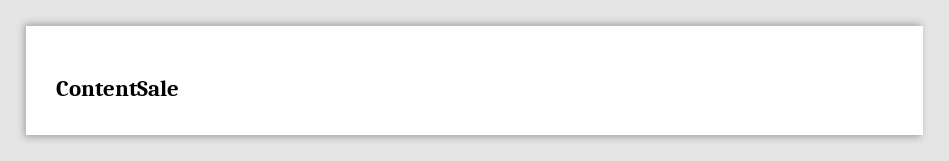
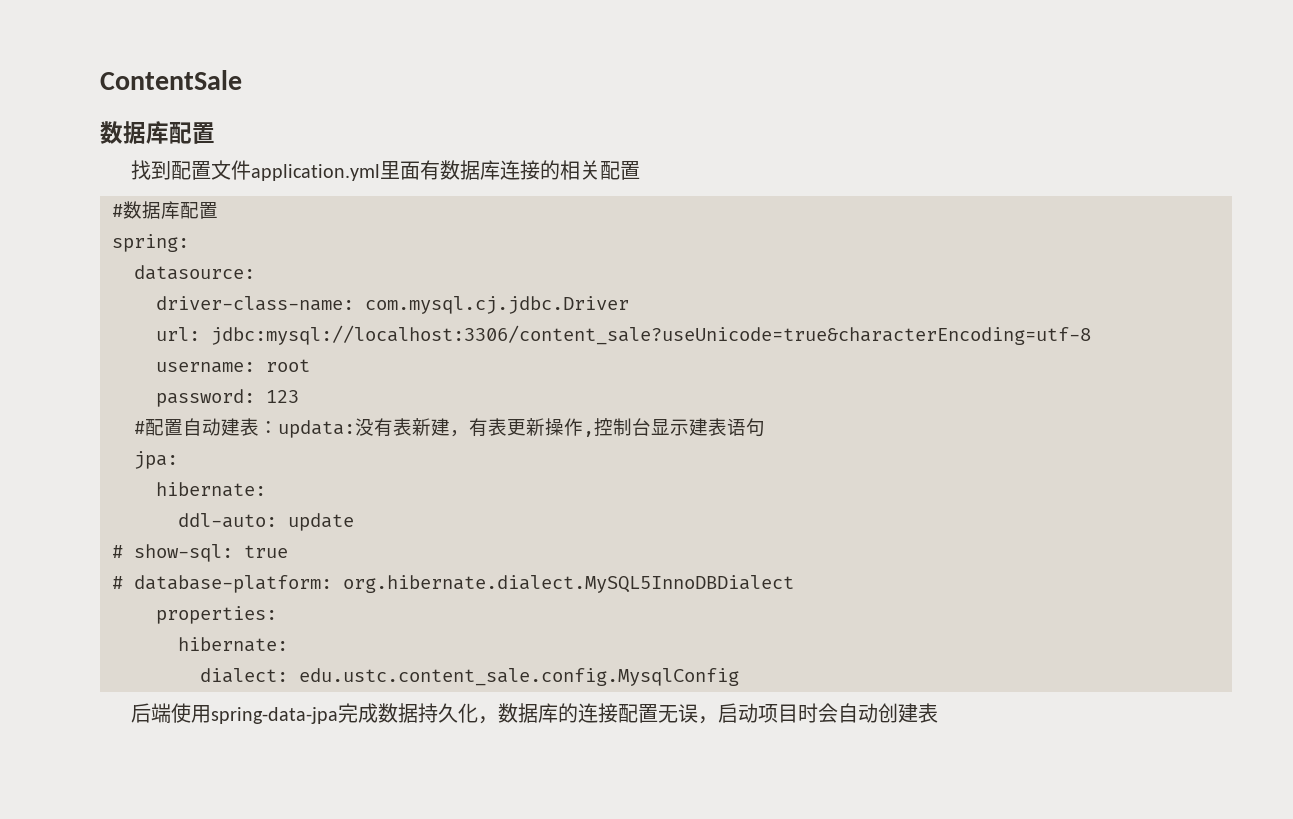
(179, 88) none -> [100,121,215,144] [130,160,640,181] [112,201,218,219] [112,234,189,252] [134,265,255,280] [156,296,629,314] [156,325,1091,345] [156,359,310,373] [156,389,299,407] [134,418,765,438] [134,451,178,469] [156,482,266,497] [178,513,354,531] [112,544,288,562] [112,575,794,593] [156,606,277,624] [178,637,288,652] [200,668,739,686] [130,703,938,724] // 数据库配置 // 找到配置文件application.yml里面有数据库连接的相关配置 // #数据库配置 // spring: // datasource: // driver-class-name: com.mysql.cj.jdbc.Driver // url: jdbc:mysql://localhost:3306/content_sale?useUnicode=true&characterEncoding=utf-8 // username: root // password: 123 // #配置自动建表：updata:没有表新建，有表更新操作,控制台显示建表语句 // jpa: // hibernate: // ddl-auto: update // # show-sql: true // # database-platform: org.hibernate.dialect.MySQL5InnoDBDialect // properties: // hibernate: // dialect: edu.ustc.content_sale.config.MysqlConfig // 后端使用spring-data-jpa完成数据持久化，数据库的连接配置无误，启动项目时会自动创建表

